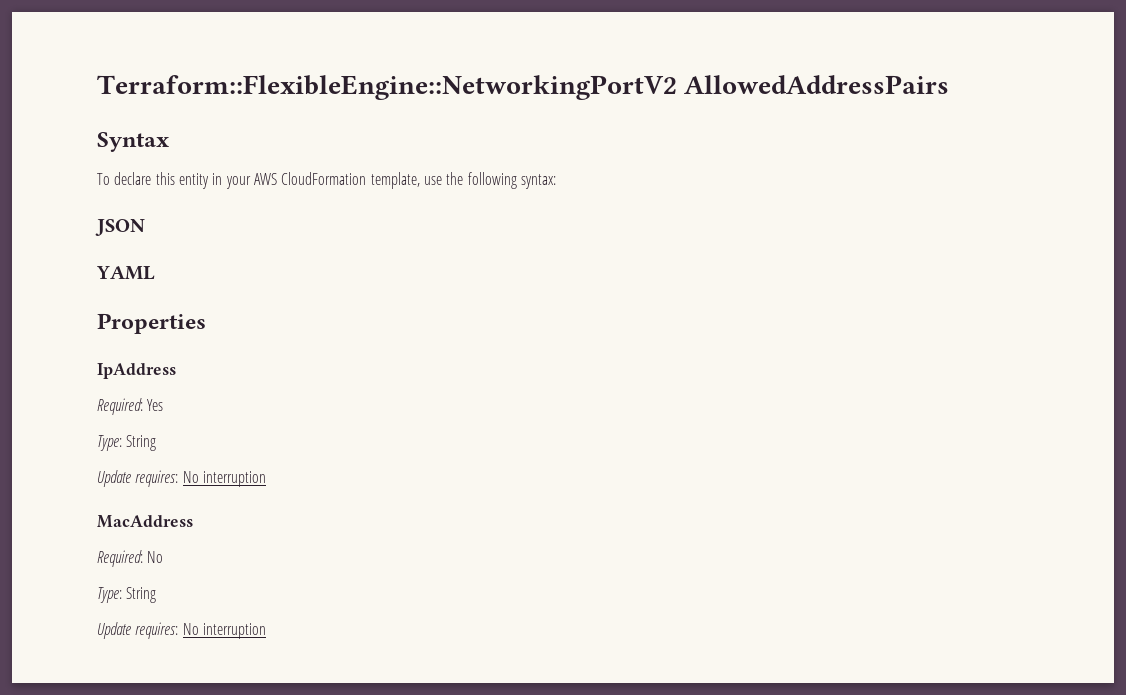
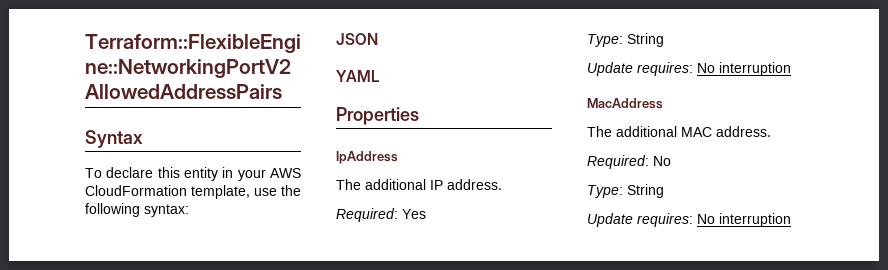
(176, 371) none -> [336,179,502,190] // The additional IP address.
(193, 521) none -> [587,126,771,137] // The additional MAC address.

